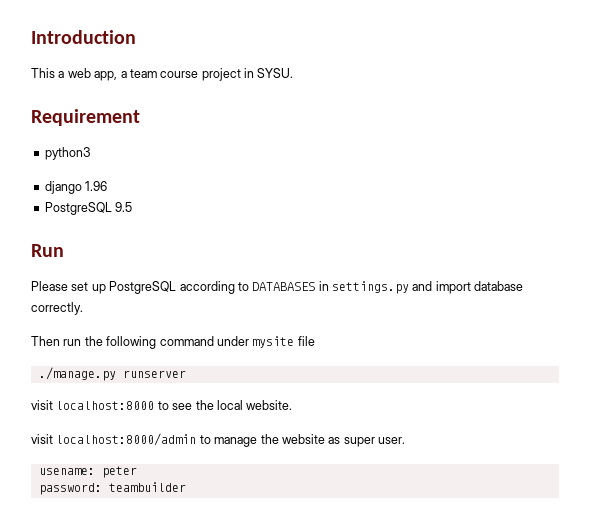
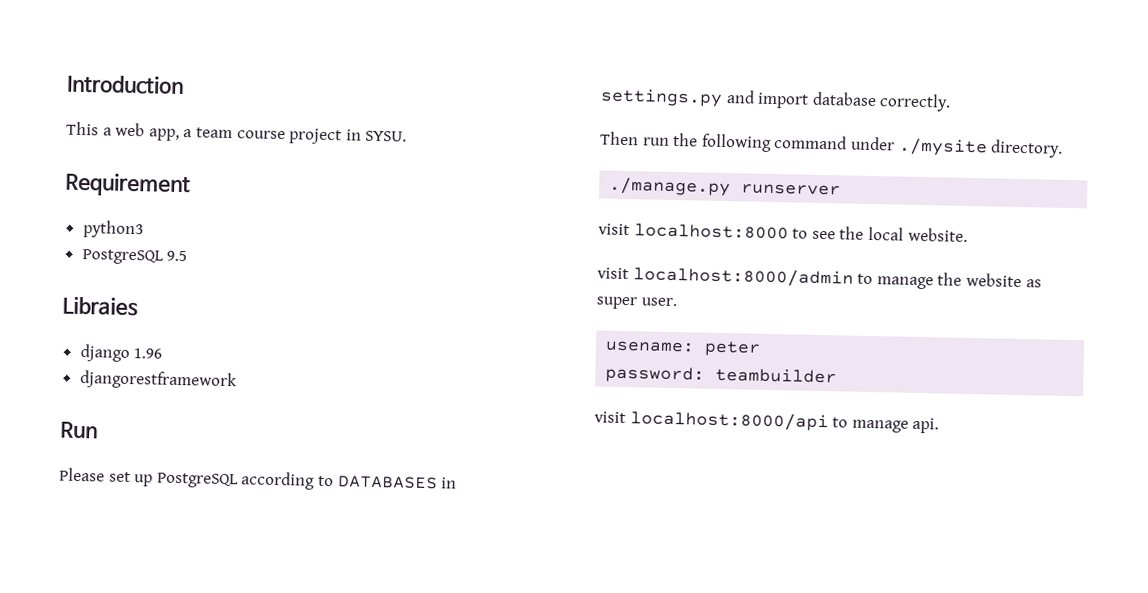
(90, 153) none -> [81,249,188,265] [62,296,138,317] // PostgreSQL 9.5 // Libraies
[44,202,133,215] PostgreSQL 9.5 -> [79,370,237,391] djangorestframework
[252,336,315,348] mysite file -> [897,137,1064,158] ./mysite directory.
(186, 487) none -> [594,410,940,434] // visit localhost:8000/api to manage api.

